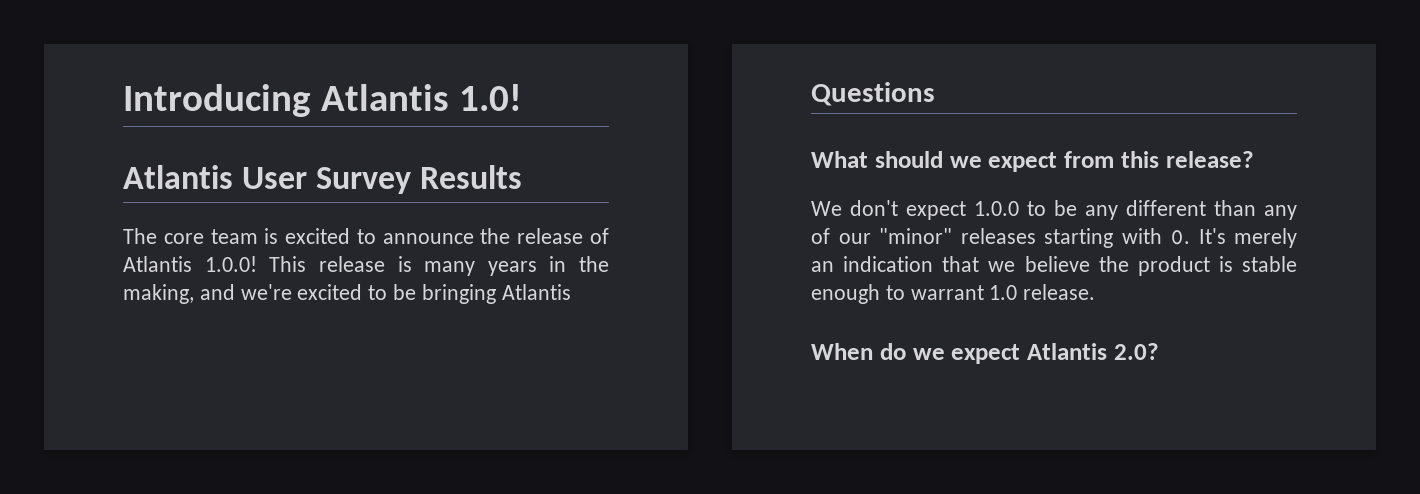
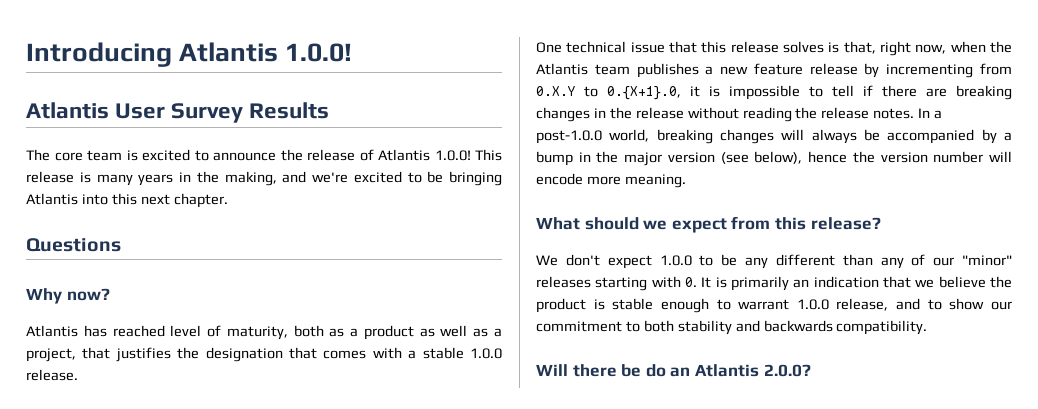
[459,84,523,111] 1.0! -> [285,43,353,62] 1.0.0!
[811,82,935,106] // Questions -> [81,193,228,208] [26,238,121,252] [26,288,110,304] [26,325,503,340] [26,347,502,362] [26,369,78,381] [536,41,1012,56] [536,63,1012,78] [536,85,1012,100] [536,107,943,122] [536,129,1012,144] [536,151,1013,166] [536,173,686,188] into this next chapter. // Questions // Why now? // Atlantis has reached level of maturity, both as a product as well as a project, that justifies the designation that comes with a stable 1.0.0 release. // One technical issue that this release solves is that, right now, when the Atlantis team publishes a new feature release by incrementing from 0.X.Y to 0.{X+1}.0, it is impossible to tell if there are breaking changes in the release without reading the release notes. In a post-1.0.0 world, breaking changes will always be accompanied by a bump in the major version (see below), hence the version number will encode more meaning.
[1198,228,1297,248] It's merely -> [701,276,789,291] It is primarily
[989,284,1096,300] [811,343,1159,364] 1.0 release. // When do we expect Atlantis 2.0? -> [796,298,1012,311] [536,320,928,335] [536,364,811,377] 1.0.0 release, and to show our commitment to both stability and backwards compatibility. // Will there be do an Atlantis 2.0.0?

